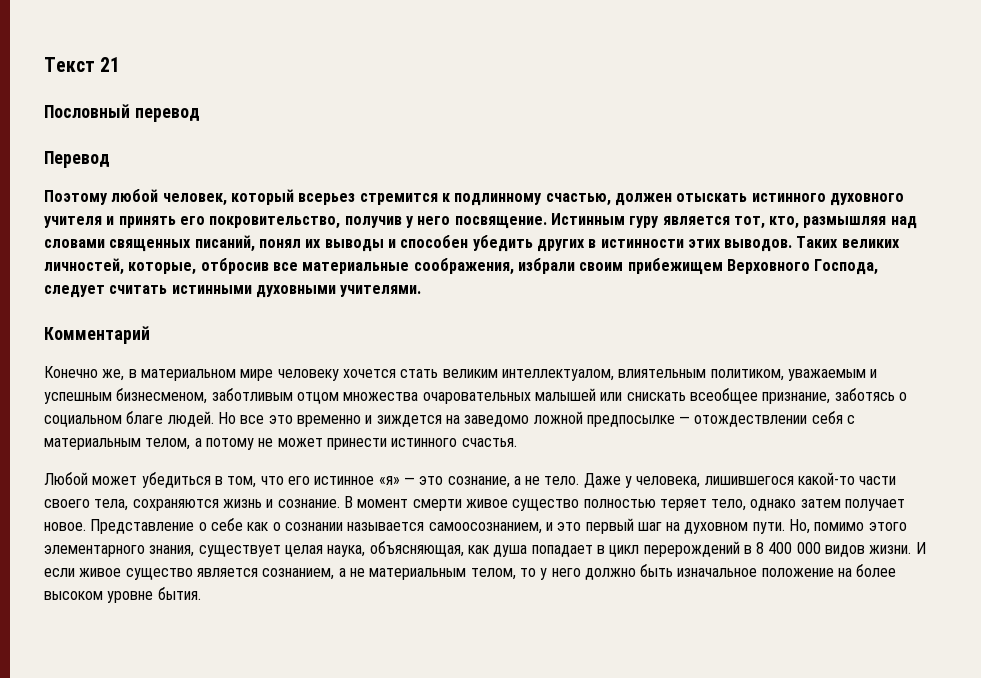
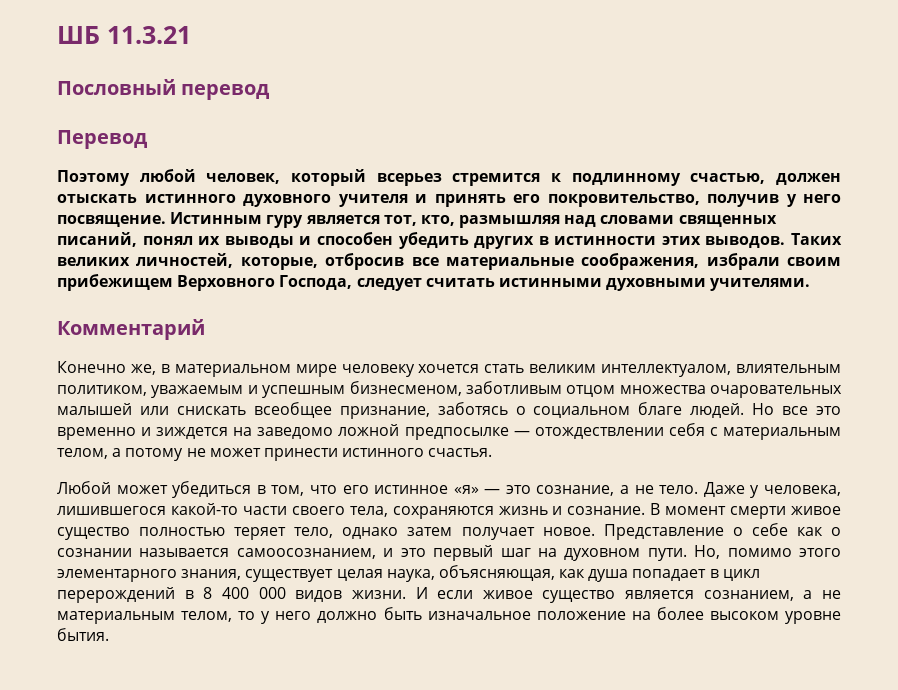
[44,57,121,72] Текст 21 -> [57,26,191,44] ШБ 11.3.21

